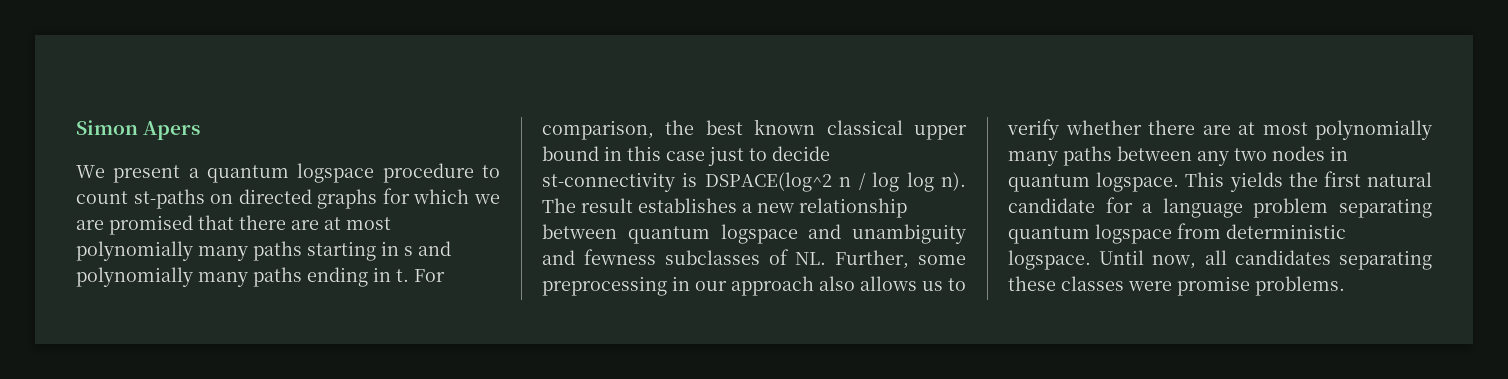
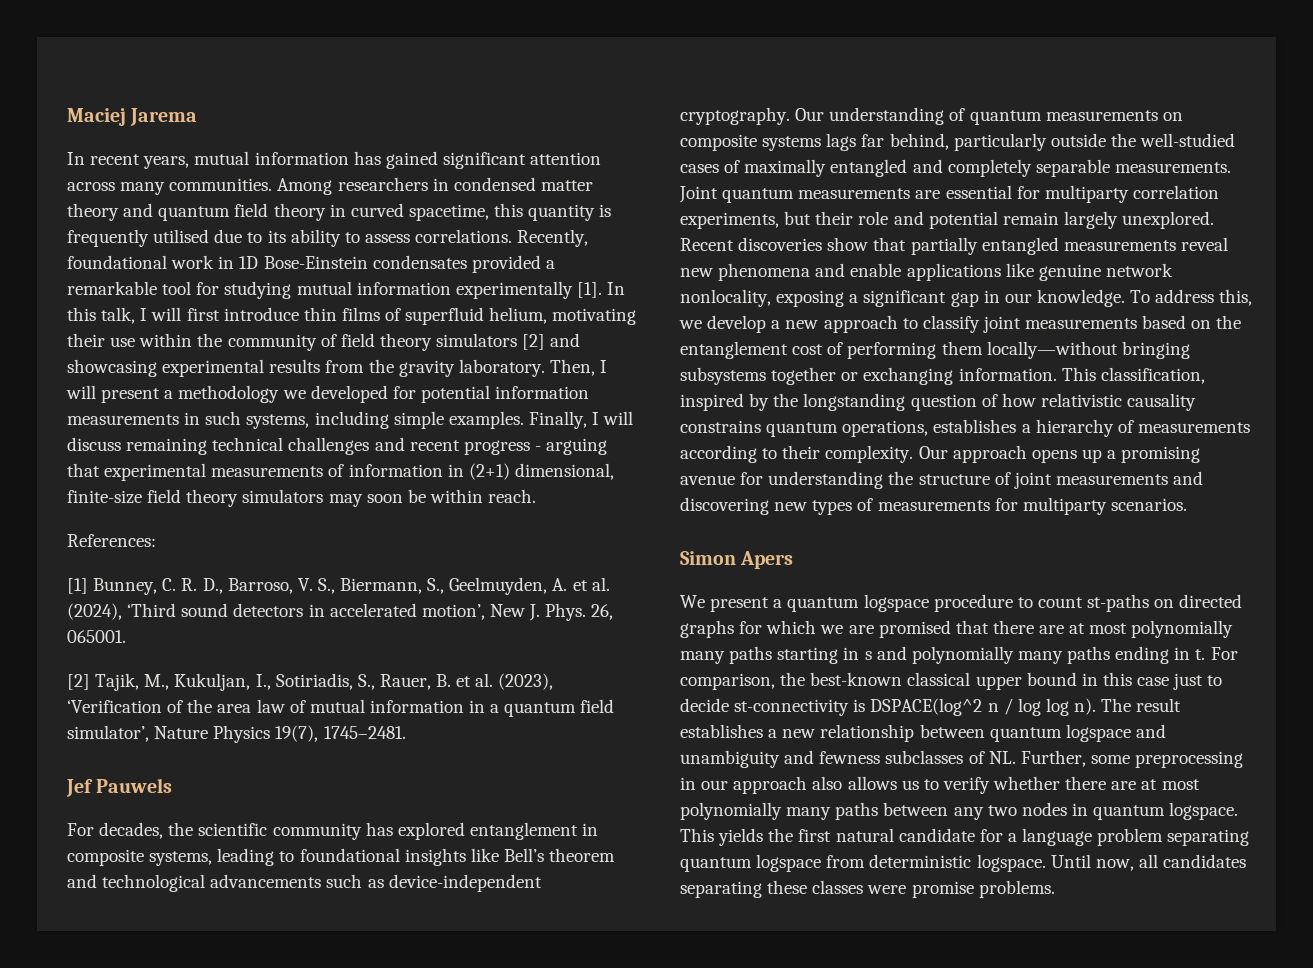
(76, 127) none -> [67,108,198,126] [67,151,602,169] [67,177,593,195] [67,203,612,221] [67,229,589,247] [67,255,555,273] [67,281,626,299] [67,307,637,325] [67,333,581,351] [67,359,608,377] [66,385,590,403] [67,411,634,429] [67,437,608,455] [67,463,614,481] [67,489,537,507] [67,534,156,547] [67,577,610,595] [67,603,614,621] [67,630,126,643] [67,673,554,691] [67,699,615,717] [67,725,406,743] [66,778,173,797] [67,822,599,840] [67,848,616,866] [67,874,542,892] [680,107,1183,125] [680,133,1236,151] [680,159,1231,177] [679,185,1219,203] [680,211,1215,229] [680,237,1228,255] [680,263,1173,281] [680,289,1253,307] [679,315,1242,333] [680,341,1190,359] [680,367,1205,385] [680,393,1197,411] [680,419,1250,437] [680,445,1201,463] [680,471,1204,489] [680,497,1187,515] Maciej Jarema // In recent years, mutual information has gained significant attention across many communities. Among researchers in condensed matter theory and quantum field theory in curved spacetime, this quantity is frequently utilised due to its ability to assess correlations. Recently, foundational work in 1D Bose-Einstein condensates provided a remarkable tool for studying mutual information experimentally [1]. In this talk, I will first introduce thin films of superfluid helium, motivating their use within the community of field theory simulators [2] and showcasing experimental results from the gravity laboratory. Then, I will present a methodology we developed for potential information measurements in such systems, including simple examples. Finally, I will discuss remaining technical challenges and recent progress - arguing that experimental measurements of information in (2+1) dimensional, finite-size field theory simulators may soon be within reach. // References: // [1] Bunney, C. R. D., Barroso, V. S., Biermann, S., Geelmuyden, A. et al. (2024), ‘Third sound detectors in accelerated motion’, New J. Phys. 26, 065001. // [2] Tajik, M., Kukuljan, I., Sotiriadis, S., Rauer, B. et al. (2023), ‘Verification of the area law of mutual information in a quantum field simulator’, Nature Physics 19(7), 1745–2481. // Jef Pauwels // For decades, the scientific community has explored entanglement in composite systems, leading to foundational insights like Bell’s theorem and technological advancements such as device-independent cryptography. Our understanding of quantum measurements on composite systems lags far behind, particularly outside the well-studied cases of maximally entangled and completely separable measurements. Joint quantum measurements are essential for multiparty correlation experiments, but their role and potential remain largely unexplored. Recent discoveries show that partially entangled measurements reveal new phenomena and enable applications like genuine network nonlocality, exposing a significant gap in our knowledge. To address this, we develop a new approach to classify joint measurements based on the entanglement cost of performing them locally—without bringing subsystems together or exchanging information. This classification, inspired by the longstanding question of how relativistic causality constrains quantum operations, establishes a hierarchy of measurements according to their complexity. Our approach opens up a promising avenue for understanding the structure of joint measurements and discovering new types of measurements for multiparty scenarios. //
[705,119,816,135] best known -> [810,672,903,686] best-known

